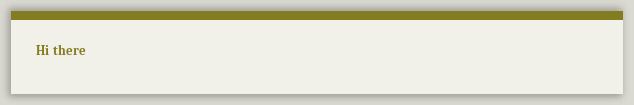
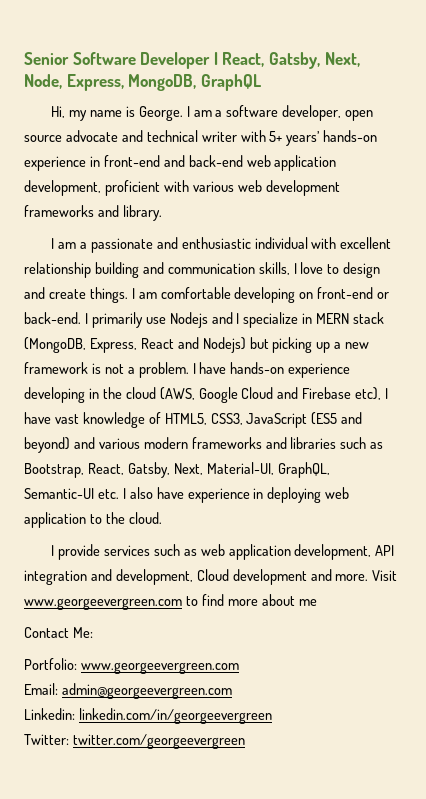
[36,44,86,55] Hi there -> [24,52,360,69] [24,74,262,91] [51,105,374,121] [24,130,378,146] [24,155,337,171] [24,180,340,196] [24,205,162,221] [51,237,392,253] [24,262,381,278] [24,287,390,303] [24,312,385,328] [24,337,370,353] [24,362,351,378] [24,387,389,403] [24,412,363,428] [24,437,384,453] [24,462,330,478] [24,487,350,503] [24,512,162,528] [51,544,395,560] [24,569,398,585] [24,594,317,610] [24,627,93,638] [24,658,239,674] [24,683,232,699] [24,708,272,724] [24,734,245,749] Senior Software Developer | React, Gatsby, Next, Node, Express, MongoDB, GraphQL // Hi, my name is George. I am a software developer, open source advocate and technical writer with 5+ years’ hands-on experience in front-end and back-end web application development, proficient with various web development frameworks and library. // I am a passionate and enthusiastic individual with excellent relationship building and communication skills, I love to design and create things. I am comfortable developing on front-end or back-end. I primarily use Nodejs and I specialize in MERN stack (MongoDB, Express, React and Nodejs) but picking up a new framework is not a problem. I have hands-on experience developing in the cloud (AWS, Google Cloud and Firebase etc), I have vast knowledge of HTML5, CSS3, JavaScript (ES5 and beyond) and various modern frameworks and libraries such as Bootstrap, React, Gatsby, Next, Material-UI, GraphQL, Semantic-UI etc. I also have experience in deploying web application to the cloud. // I provide services such as web application development, API integration and development, Cloud development and more. Visit www.georgeevergreen.com to find more about me // Contact Me: // Portfolio: www.georgeevergreen.com // Email: admin@georgeevergreen.com // Linkedin: linkedin.com/in/georgeevergreen // Twitter: twitter.com/georgeevergreen

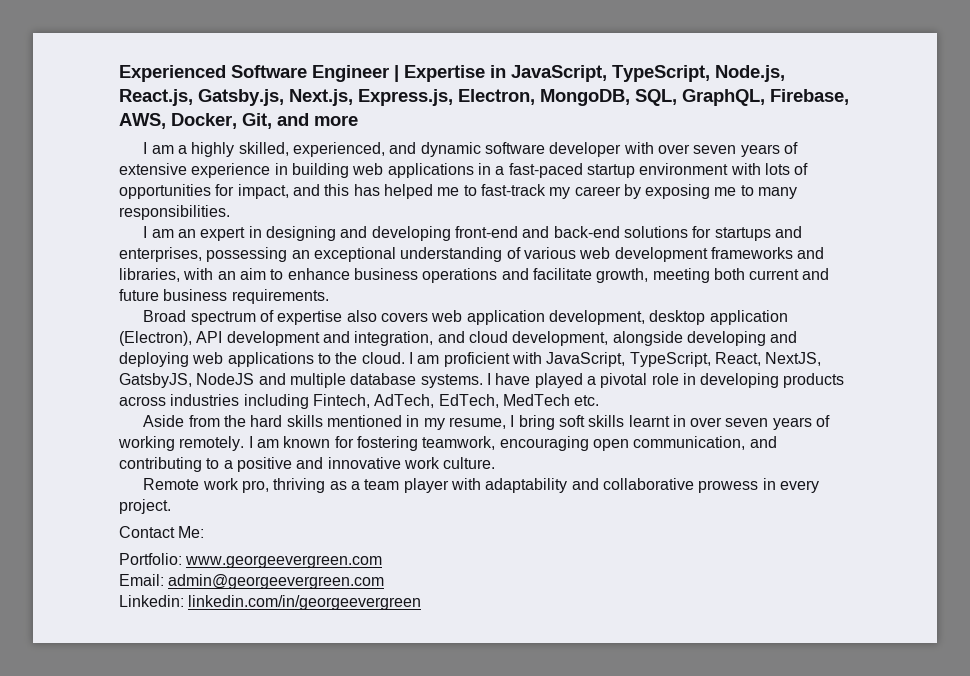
[24,52,360,69] [24,74,262,91] [51,105,374,121] [24,130,378,146] [24,155,337,171] [24,180,189,196] Senior Software Developer | React, Gatsby, Next, Node, Express, MongoDB, GraphQL // Hi, my name is George. I am a software developer, open source advocate and technical writer with 5+ years’ hands-on experience in front-end and back-end web application development, proficient with -> [119,65,785,82] [119,89,849,106] [119,113,358,129] [143,142,798,157] [119,163,809,178] [119,184,798,199] [119,205,230,220] [143,226,802,241] [119,247,521,262] Experienced Software Engineer | Expertise in JavaScript, TypeScript, Node.js, React.js, Gatsby.js, Next.js, Express.js, Electron, MongoDB, SQL, GraphQL, Firebase, AWS, Docker, Git, and more // I am a highly skilled, experienced, and dynamic software developer with over seven years of extensive experience in building web applications in a fast-paced startup environment with lots of opportunities for impact, and this has helped me to fast-track my career by exposing me to many responsibilities. // I am an expert in designing and developing front-end and back-end solutions for startups and enterprises, possessing an exceptional understanding of
[122,205,162,221] [51,237,392,253] [24,262,381,278] [24,287,390,303] [24,312,385,328] [24,337,370,353] [24,362,351,378] [24,387,389,403] [24,412,363,428] [24,437,384,453] [24,462,330,478] [24,487,264,503] library. // I am a passionate and enthusiastic individual with excellent relationship building and communication skills, I love to design and create things. I am comfortable developing on front-end or back-end. I primarily use Nodejs and I specialize in MERN stack (MongoDB, Express, React and Nodejs) but picking up a new framework is not a problem. I have hands-on experience developing in the cloud (AWS, Google Cloud and Firebase etc), I have vast knowledge of HTML5, CSS3, JavaScript (ES5 and beyond) and various modern frameworks and libraries such as Bootstrap, React, Gatsby, Next, Material-UI, GraphQL, Semantic-UI etc. I also have experience in -> [119,268,830,283] [119,289,329,304] [143,310,788,325] [119,331,798,346] libraries, with an aim to enhance business operations and facilitate growth, meeting both current and future business requirements. // Broad spectrum of expertise also covers web application development, desktop application (Electron), API development and integration, and cloud development, alongside developing and
[24,512,86,528] application -> [227,352,314,367] applications
[51,544,395,560] [24,569,398,585] [24,594,317,610] // I provide services such as web application development, API integration and development, Cloud development and more. Visit www.georgeevergreen.com to find more about me -> [408,352,822,367] [119,373,845,388] [119,394,600,409] [143,415,831,430] [118,436,777,451] [119,457,496,472] [143,478,819,493] [119,499,171,514] I am proficient with JavaScript, TypeScript, React, NextJS, GatsbyJS, NodeJS and multiple database systems. I have played a pivotal role in developing products across industries including Fintech, AdTech, EdTech, MedTech etc. // Aside from the hard skills mentioned in my resume, I bring soft skills learnt in over seven years of working remotely. I am known for fostering teamwork, encouraging open communication, and contributing to a positive and innovative work culture. // Remote work pro, thriving as a team player with adaptability and collaborative prowess in every project.
[24,734,245,749] // Twitter: twitter.com/georgeevergreen -> (422, 602) none

